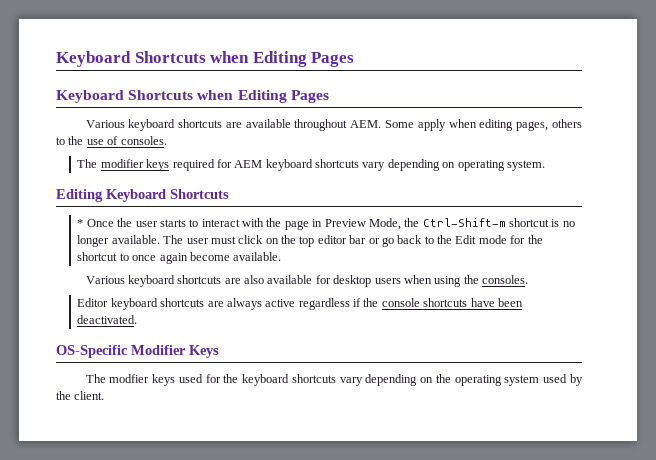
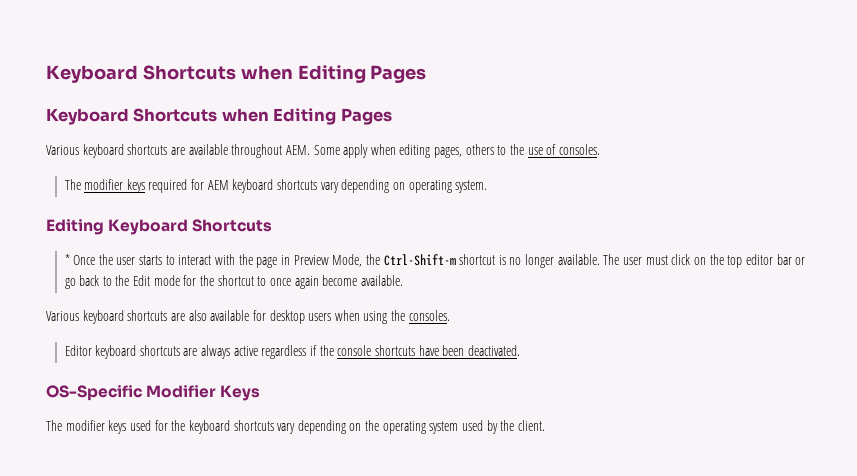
[109,374,150,383] modfier -> [65,420,105,431] modifier

